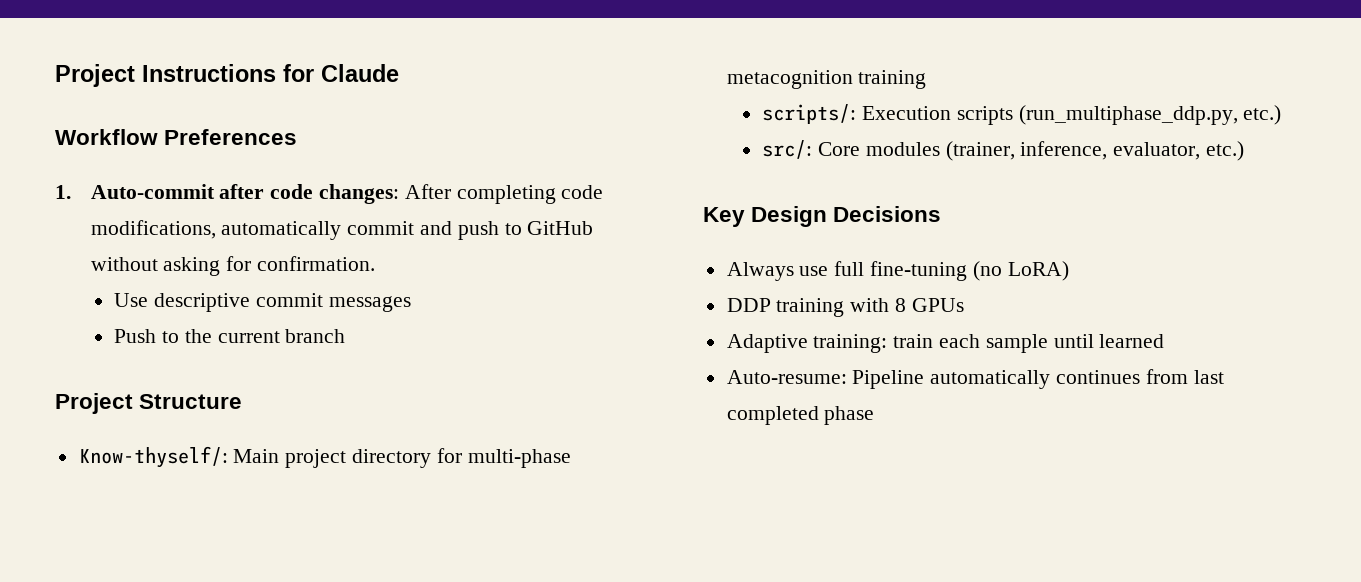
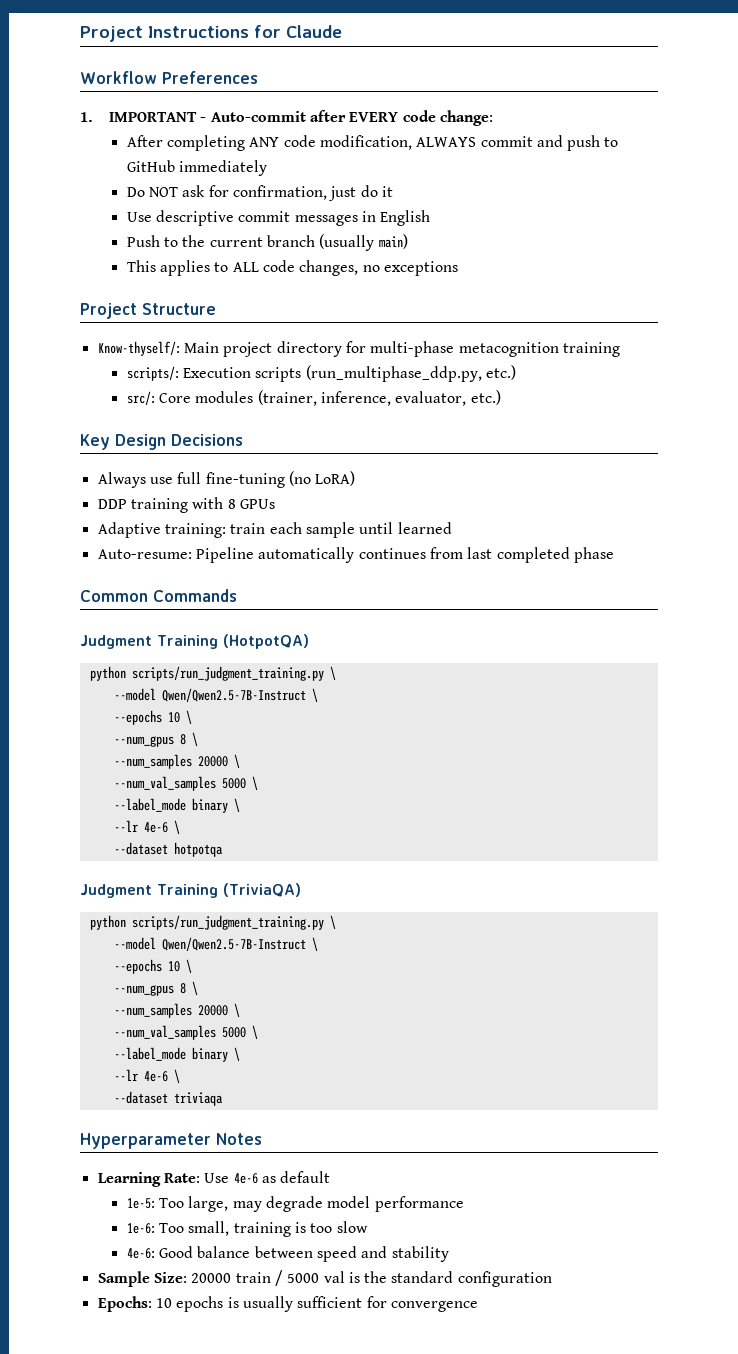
[90,184,604,204] [90,220,342,240] Auto-commit after code changes: After completing code modifications, automatically -> [109,110,493,126] [126,135,477,151] IMPORTANT - Auto-commit after EVERY code change: // After completing ANY code modification, ALWAYS
[90,256,375,276] without asking for confirmation. -> [178,160,267,176] [126,185,393,201] immediately // Do NOT ask for confirmation, just do it
(411, 304) none -> [361,210,431,226] in English
(346, 336) none -> [319,234,408,251] [126,260,458,276] (usually main) // This applies to ALL code changes, no exceptions
(875, 415) none -> [80,589,237,602] [80,634,309,649] [89,666,336,681] [113,688,318,702] [113,710,192,725] [113,732,198,747] [113,754,240,769] [113,776,258,791] [113,798,240,813] [113,820,180,834] [113,842,223,857] [80,883,301,898] [89,915,336,930] [113,937,318,951] [113,959,192,974] [113,981,198,996] [113,1003,240,1018] [113,1025,258,1040] [113,1047,240,1062] [113,1069,180,1083] [113,1091,223,1106] [80,1133,262,1149] [97,1171,331,1187] [126,1196,464,1212] [126,1221,368,1237] [126,1246,449,1262] [97,1270,552,1287] [97,1296,478,1312] // Common Commands // Judgment Training (HotpotQA) // python scripts/run_judgment_training.py \ // --model Qwen/Qwen2.5-7B-Instruct \ // --epochs 10 \ // --num_gpus 8 \ // --num_samples 20000 \ // --num_val_samples 5000 \ // --label_mode binary \ // --lr 4e-6 \ // --dataset hotpotqa // Judgment Training (TriviaQA) // python scripts/run_judgment_training.py \ // --model Qwen/Qwen2.5-7B-Instruct \ // --epochs 10 \ // --num_gpus 8 \ // --num_samples 20000 \ // --num_val_samples 5000 \ // --label_mode binary \ // --lr 4e-6 \ // --dataset triviaqa // Hyperparameter Notes // Learning Rate: Use 4e-6 as default // 1e-5: Too large, may degrade model performance // 1e-6: Too small, training is too slow // 4e-6: Good balance between speed and stability // Sample Size: 20000 train / 5000 val is the standard configuration // Epochs: 10 epochs is usually sufficient for convergence

